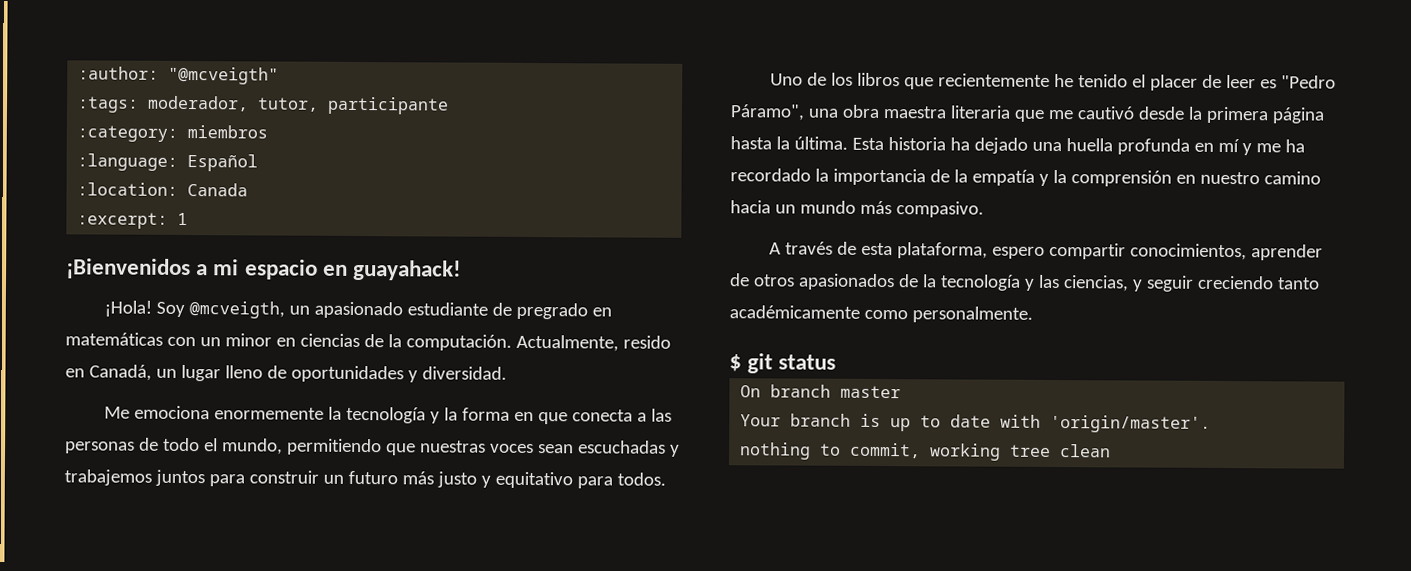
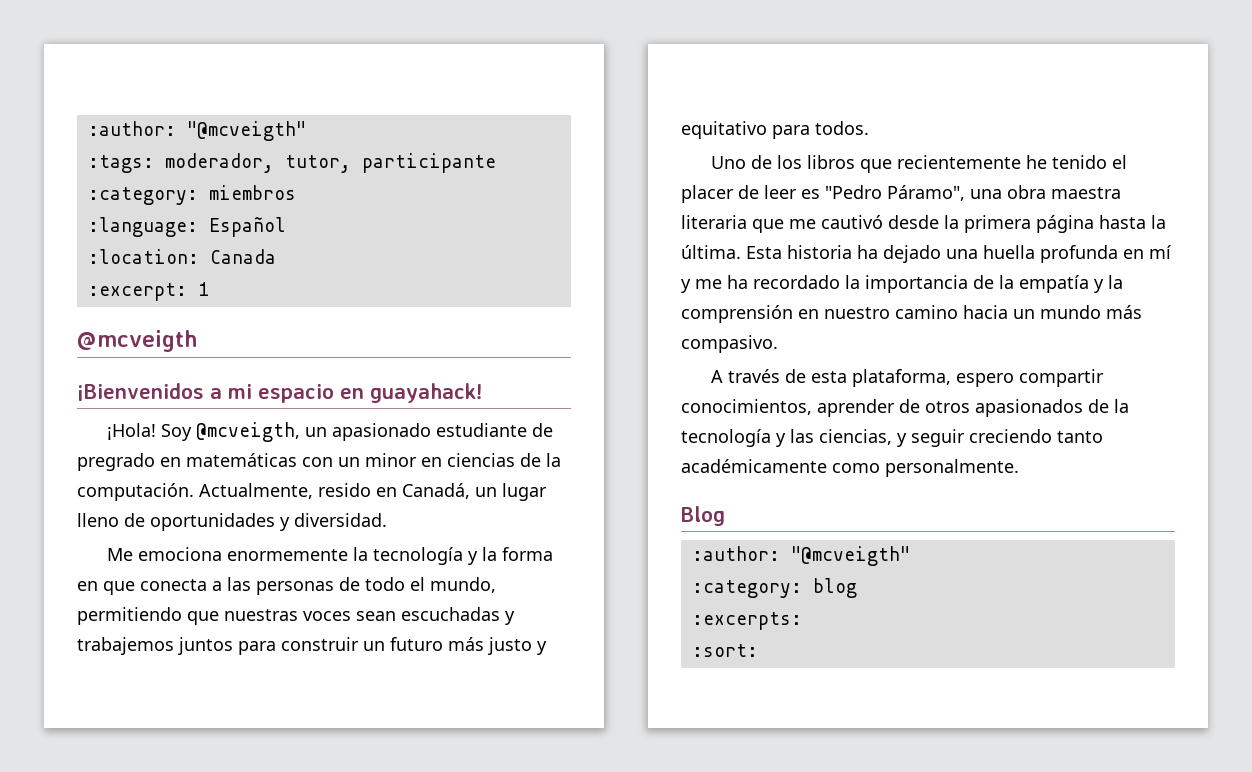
(189, 219) none -> [77,330,198,352] // @mcveigth
[729,353,837,374] [740,384,902,399] [740,413,1212,433] [740,442,1112,461] $ git status // On branch master // Your branch is up to date with 'origin/master'. // nothing to commit, working tree clean -> [681,506,725,526] [691,546,910,566] [691,578,857,598] [691,612,802,630] [691,644,758,657] Blog // :author: "@mcveigth" // :category: blog // :excerpts: // :sort:

